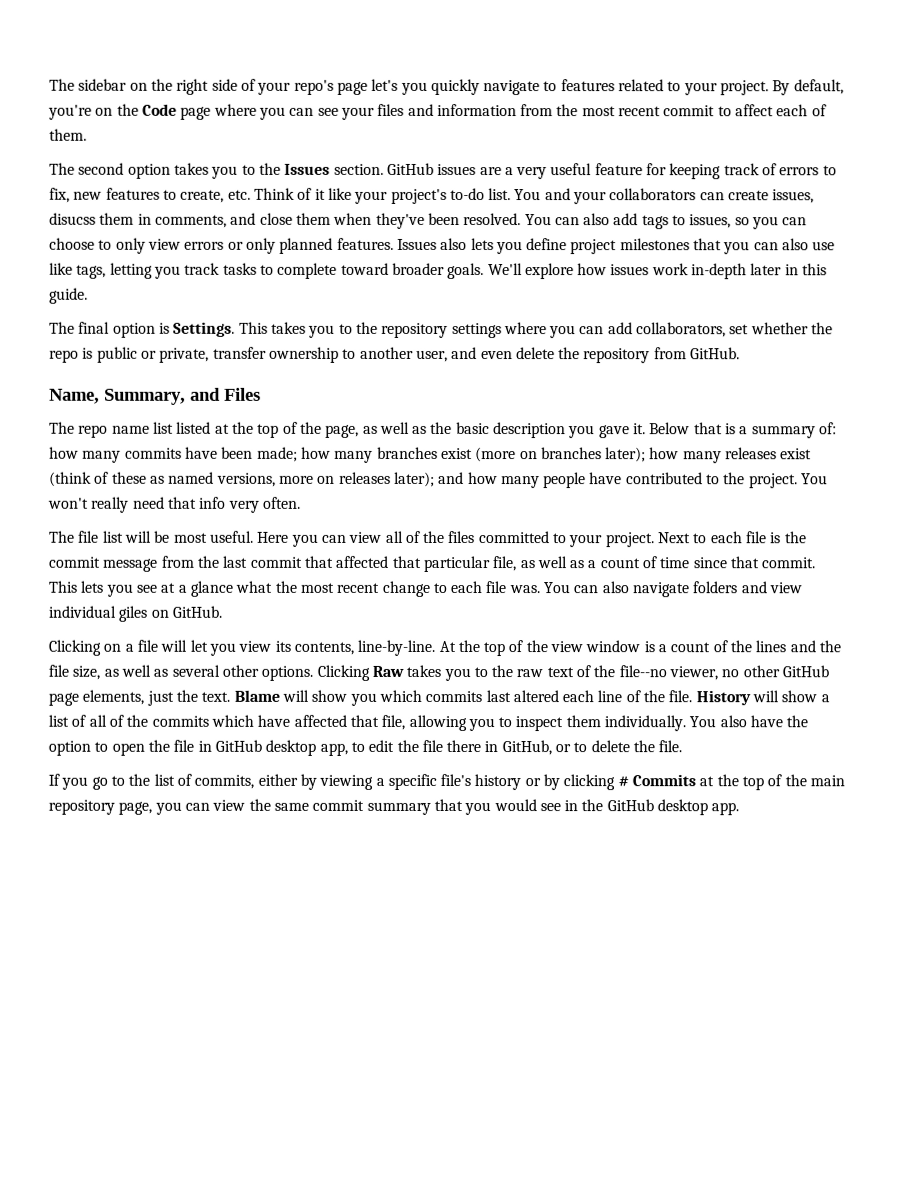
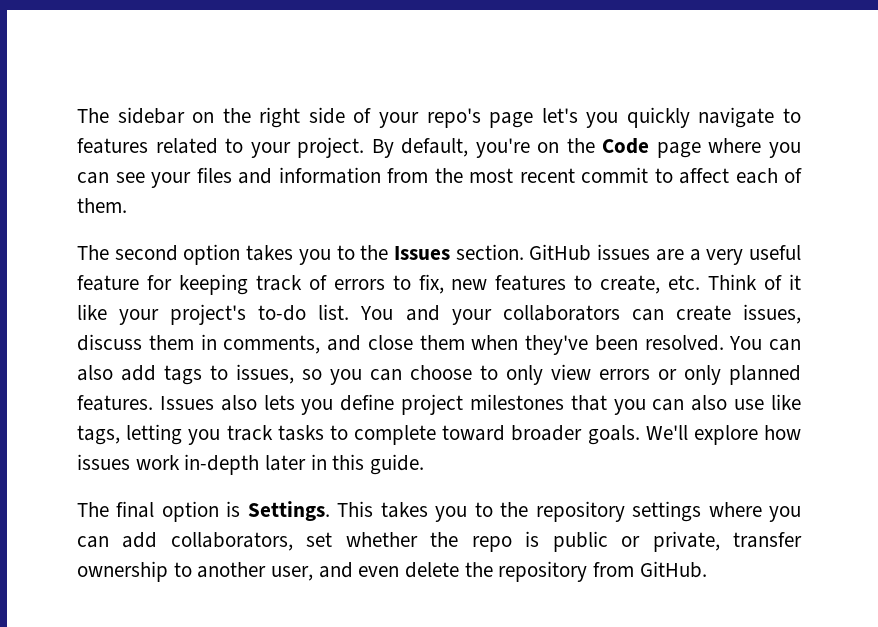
[49,212,96,225] disucss -> [77,334,142,351] discuss
[49,387,261,405] [49,421,838,439] [49,446,813,464] [49,471,829,489] [48,496,301,513] [49,530,807,548] [49,555,817,573] [48,580,804,598] [48,605,222,622] [48,639,842,657] [48,664,830,682] [48,689,830,706] [48,714,809,732] [48,739,683,756] [48,773,846,791] [48,798,740,816] // Name, Summary, and Files // The repo name list listed at the top of the page, as well as the basic description you gave it. Below that is a summary of: how many commits have been made; how many branches exist (more on branches later); how many releases exist (think of these as named versions, more on releases later); and how many people have contributed to the project. You won't really need that info very often. // The file list will be most useful. Here you can view all of the files committed to your project. Next to each file is the commit message from the last commit that affected that particular file, as well as a count of time since that commit. This lets you see at a glance what the most recent change to each file was. You can also navigate folders and view individual giles on GitHub. // Clicking on a file will let you view its contents, line-by-line. At the top of the view window is a count of the lines and the file size, as well as several other options. Clicking Raw takes you to the raw text of the file--no viewer, no other GitHub page elements, just the text. Blame will show you which commits last altered each line of the file. History will show a list of all of the commits which have affected that file, allowing you to inspect them individually. You also have the option to open the file in GitHub desktop app, to edit the file there in GitHub, or to delete the file. // If you go to the list of commits, either by viewing a specific file's history or by clicking # Commits at the top of the main repository page, you can view the same commit summary that you would see in the GitHub desktop app. -> (707, 569) none

